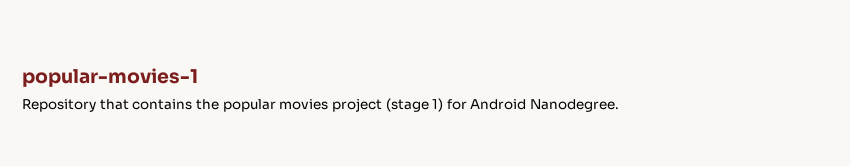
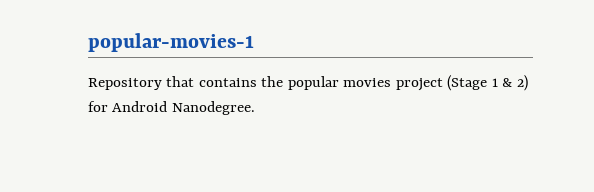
[385,98,444,112] (stage 1) -> [447,75,528,91] (Stage 1 & 2)

